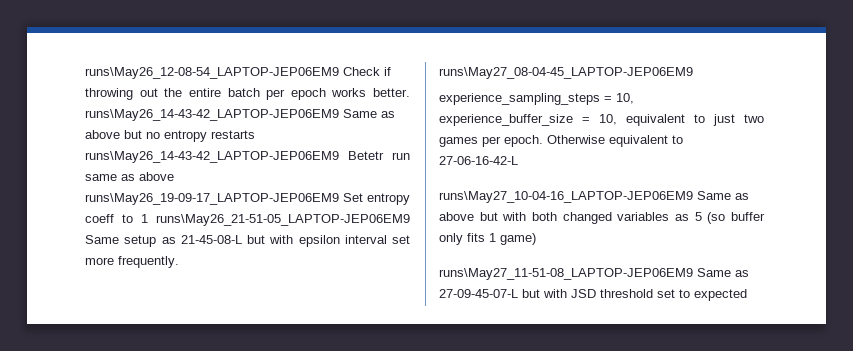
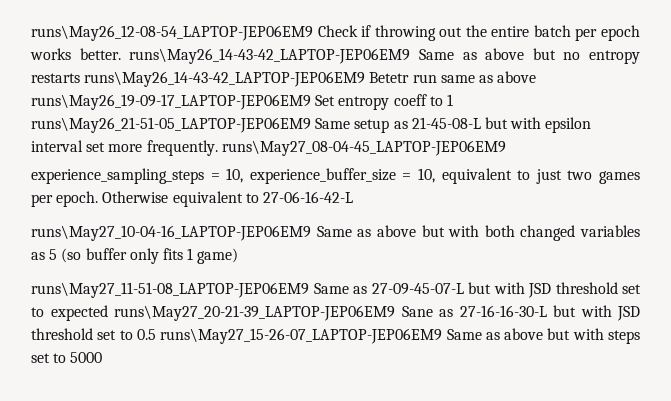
(747, 295) none -> [114,305,640,321] [31,328,640,344] [31,352,103,363] runs\May27_20-21-39_LAPTOP-JEP06EM9 Sane as 27-16-16-30-L but with JSD threshold set to 0.5 runs\May27_15-26-07_LAPTOP-JEP06EM9 Same as above but with steps set to 5000

